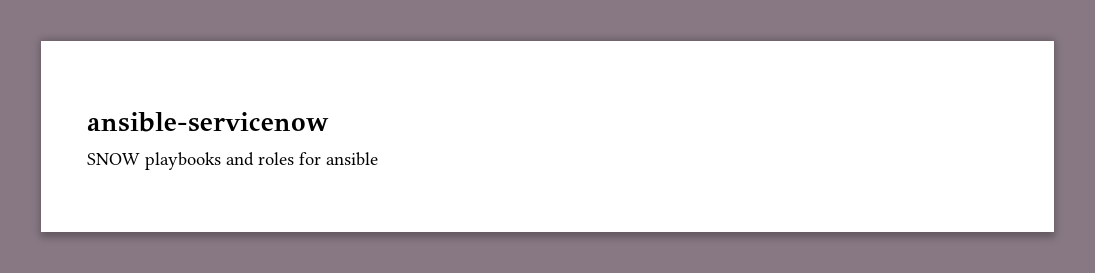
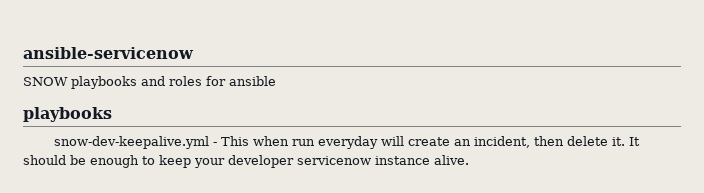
(378, 159) none -> [23,107,112,122] [53,136,640,149] [23,155,469,168] // playbooks // snow-dev-keepalive.yml - This when run everyday will create an incident, then delete it. It should be enough to keep your developer servicenow instance alive.

